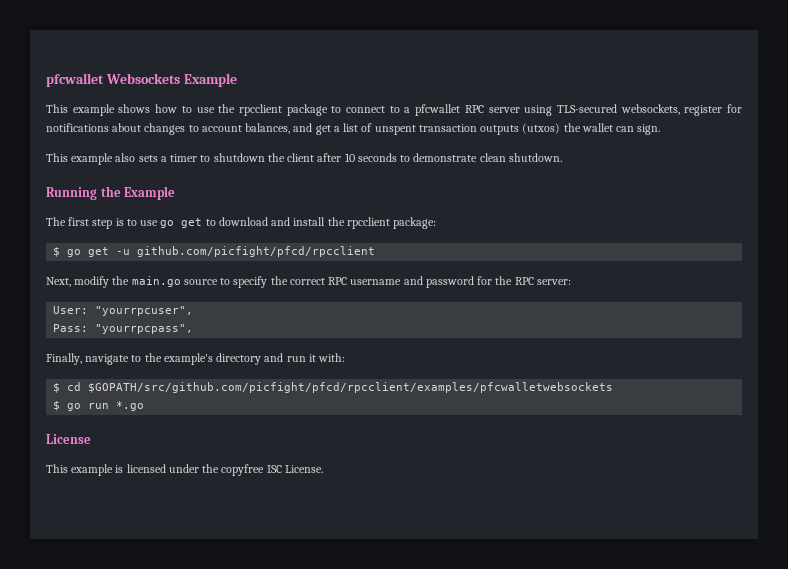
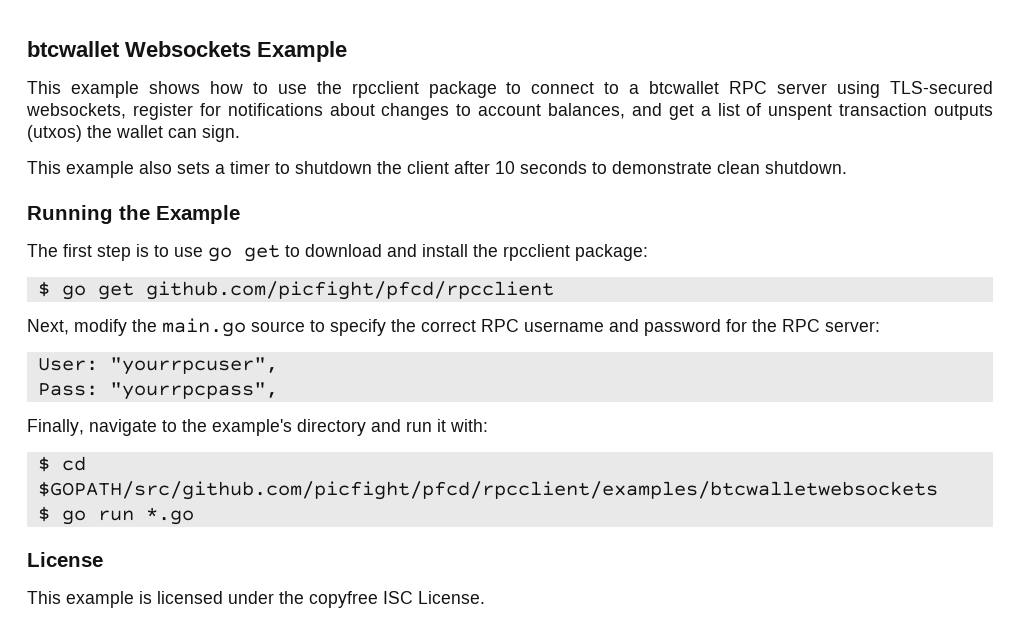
[46,73,104,87] pfcwallet -> [27,41,120,57] btcwallet
[415,104,461,116] pfcwallet -> [649,81,720,94] btcwallet
[116,249,131,255] -u -> (134, 291) none
[88,382,614,393] $GOPATH/src/github.com/picfight/pfcd/rpcclient/examples/pfcwalletwebsockets -> [37,481,938,500] $GOPATH/src/github.com/picfight/pfcd/rpcclient/examples/btcwalletwebsockets

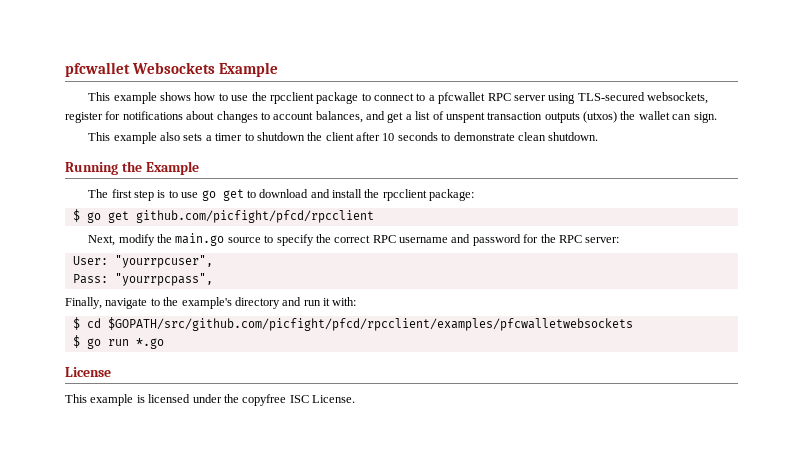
[27,41,120,57] btcwallet -> [65,62,130,77] pfcwallet
[649,81,720,94] btcwallet -> [438,92,486,104] pfcwallet
[37,481,938,500] $GOPATH/src/github.com/picfight/pfcd/rpcclient/examples/btcwalletwebsockets -> [107,317,633,331] $GOPATH/src/github.com/picfight/pfcd/rpcclient/examples/pfcwalletwebsockets

